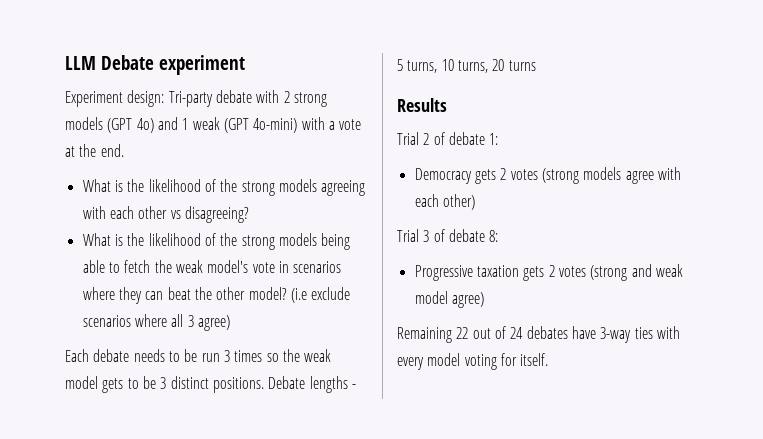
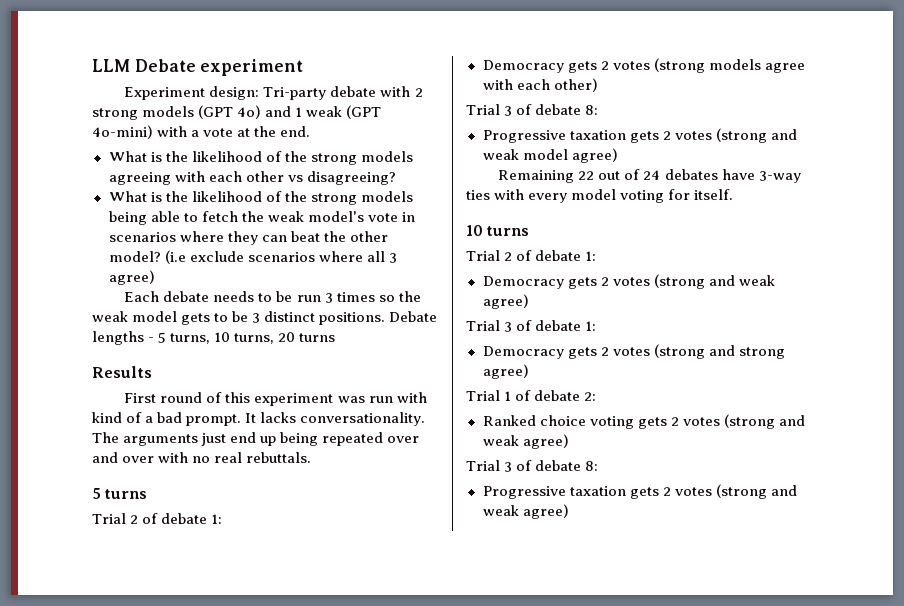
(447, 105) none -> [124,392,427,406] [92,412,426,426] [92,432,420,446] [92,452,312,463] [92,488,148,499] // First round of this experiment was run with kind of a bad prompt. It lacks conversationality. The arguments just end up being repeated over and over with no real rebuttals. // 5 turns
(549, 359) none -> [466,225,530,236] [466,250,597,261] [482,274,775,289] [482,294,529,309] [466,320,597,332] [482,344,785,359] [482,364,529,379] [466,390,597,401] [482,414,805,429] [482,434,569,449] [466,460,599,472] [482,484,797,499] [482,504,569,519] // 10 turns // Trial 2 of debate 1: // Democracy gets 2 votes (strong and weak agree) // Trial 3 of debate 1: // Democracy gets 2 votes (strong and strong agree) // Trial 1 of debate 2: // Ranked choice voting gets 2 votes (strong and weak agree) // Trial 3 of debate 8: // Progressive taxation gets 2 votes (strong and weak agree)

